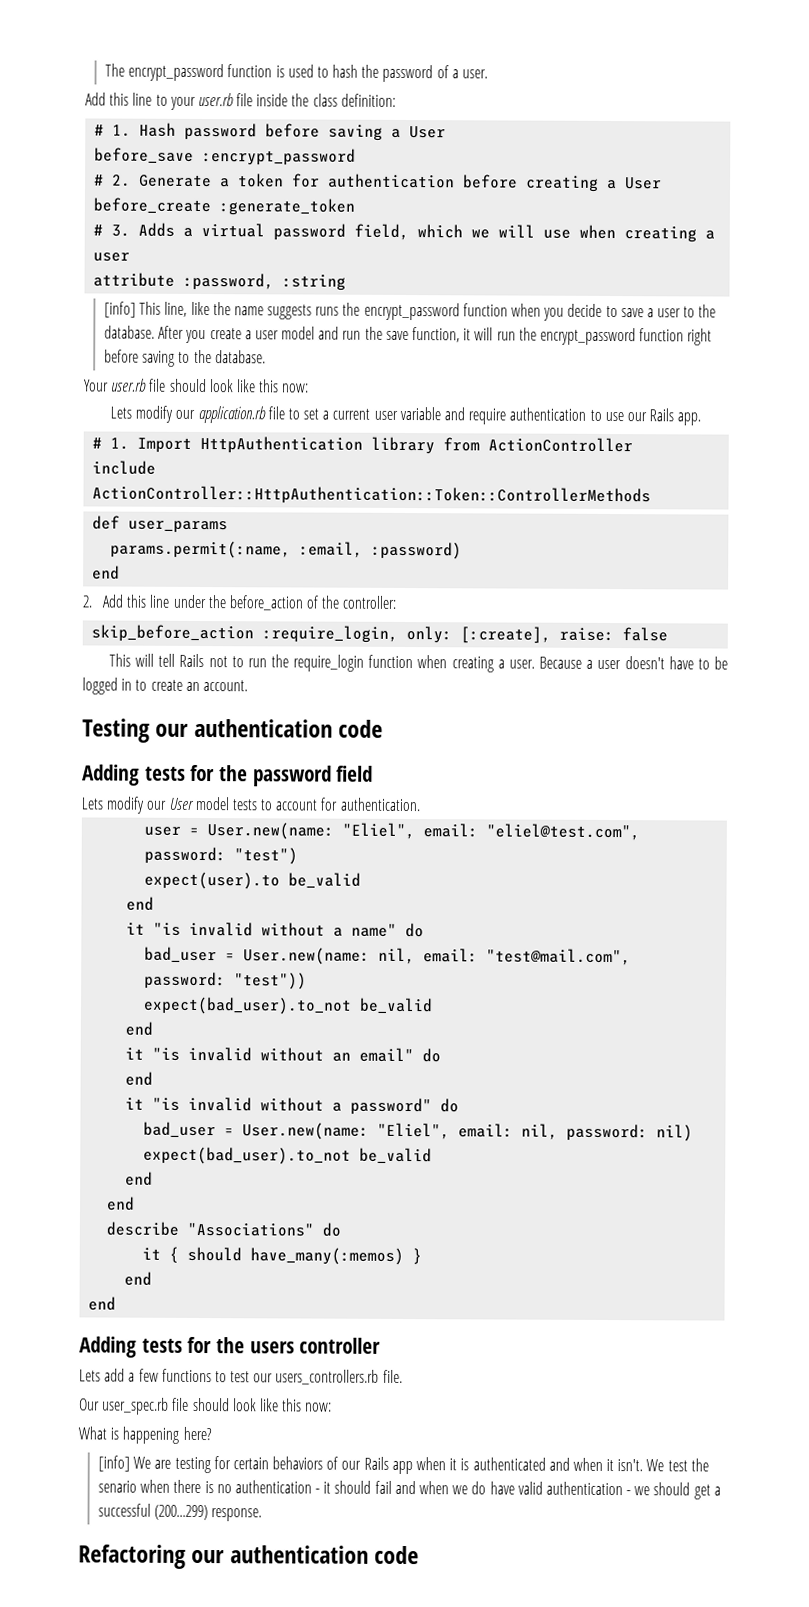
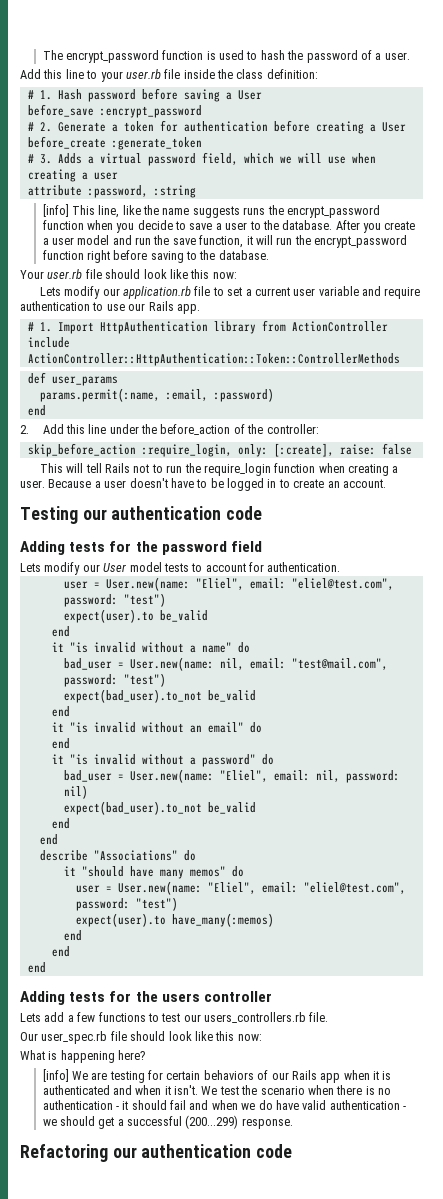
[234,972,308,990] "test")) -> [123,673,166,687] "test")
[169,1246,243,1263] { should -> [81,866,244,879] [75,881,406,895] [75,897,178,911] [75,913,166,927] "should have many memos" do // user = User.new(name: "Eliel", email: "eliel@test.com", password: "test") // expect(user).to
[412,1248,423,1265] } -> [63,930,82,941] // end
[97,1480,137,1493] senario -> [260,1086,305,1095] scenario

